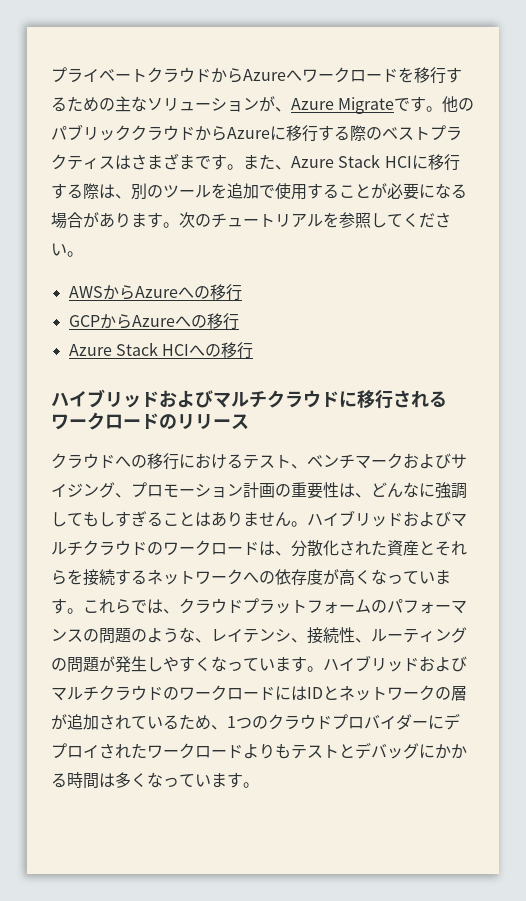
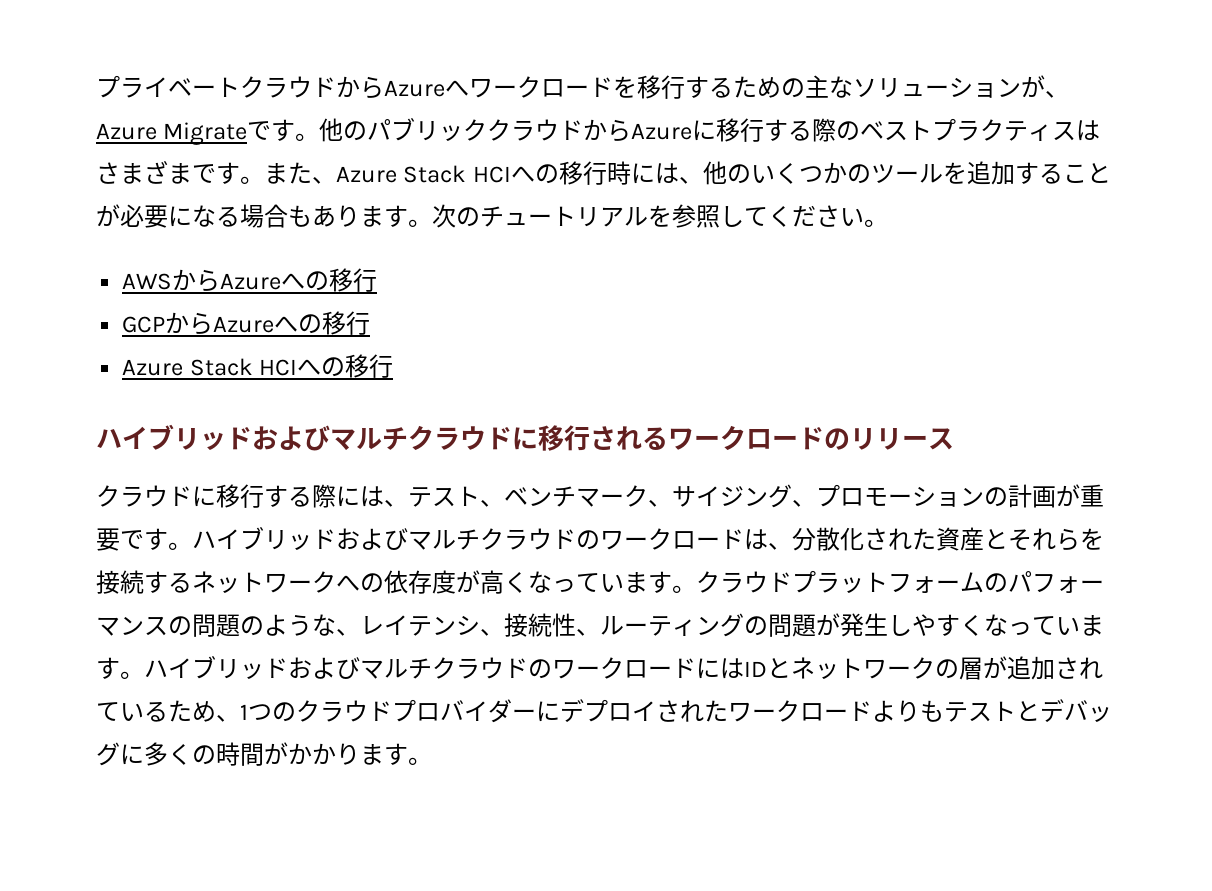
[411,154,460,171] [51,183,147,200] に移行する際は、別 -> [510,161,847,185] への移行時には、他のいくつか
[259,183,307,200] で使用 -> (1015, 173) none
[83,212,99,228] が -> [288,205,312,227] も
[115,453,243,470] への移行における -> [192,484,408,508] に移行する際には、
[403,453,451,469] および -> [648,500,672,507] 、
[243,482,467,499] [51,511,291,527] 計画の重要性は、どんなに強調してもしすぎることはありません -> [984,484,1104,508] [96,528,168,551] の計画が重要です
[83,599,179,614] これらでは、 -> (696, 589) none
[435,744,467,759] [51,772,211,789] かかる時間は多くなってい -> [144,742,360,766] 多くの時間がかかり

